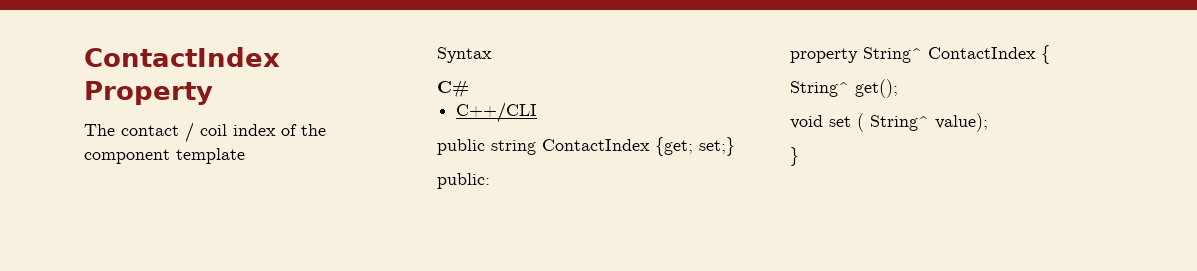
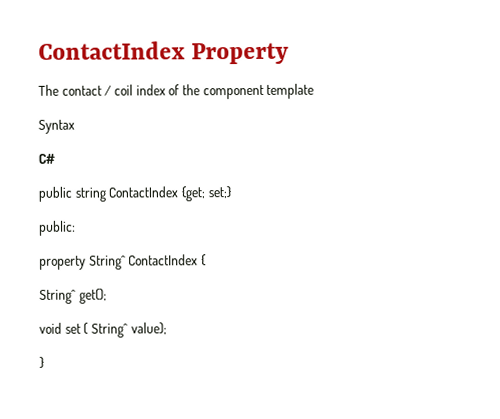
[456,102,538,123] // C++/CLI -> (55, 158) none

